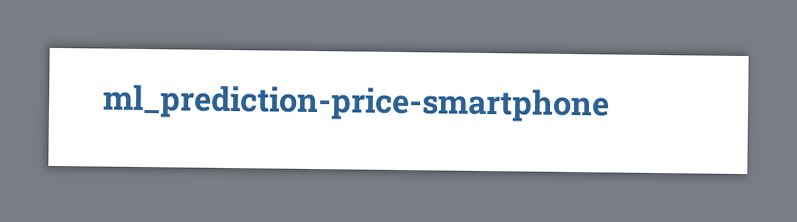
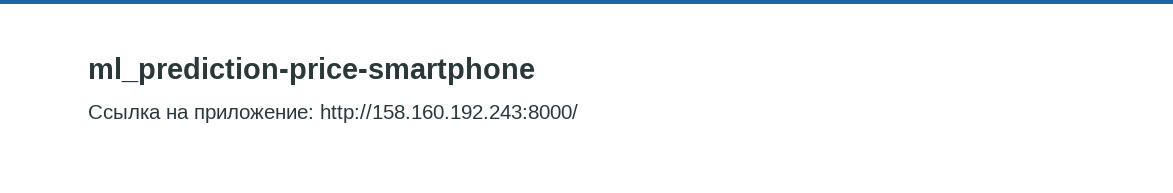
(610, 103) none -> [88,104,578,123] // Ссылка на приложение: http://158.160.192.243:8000/

